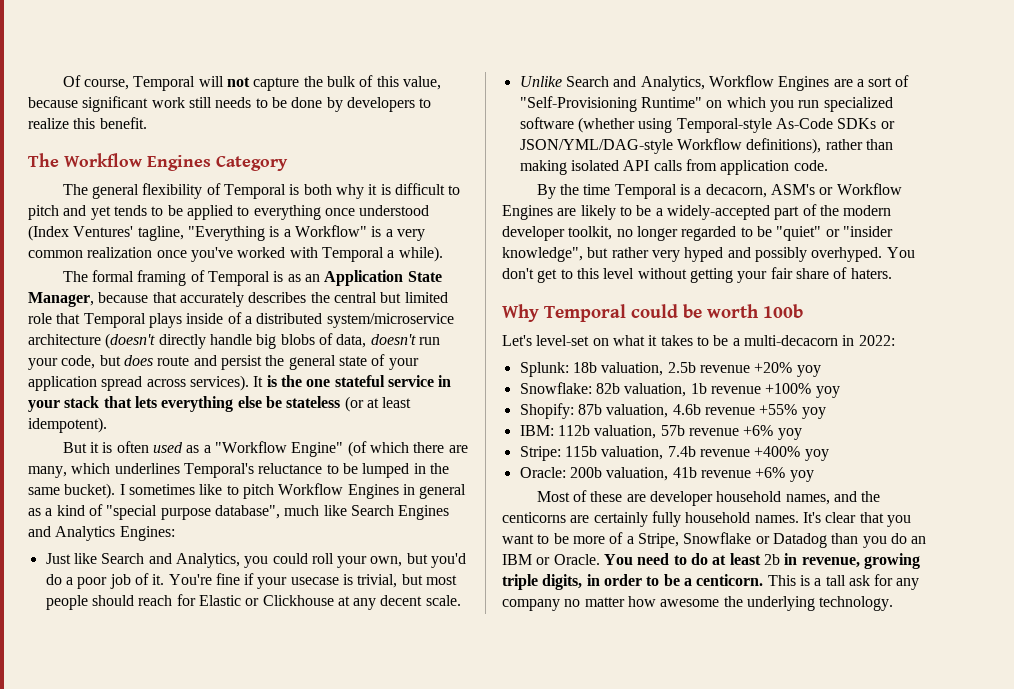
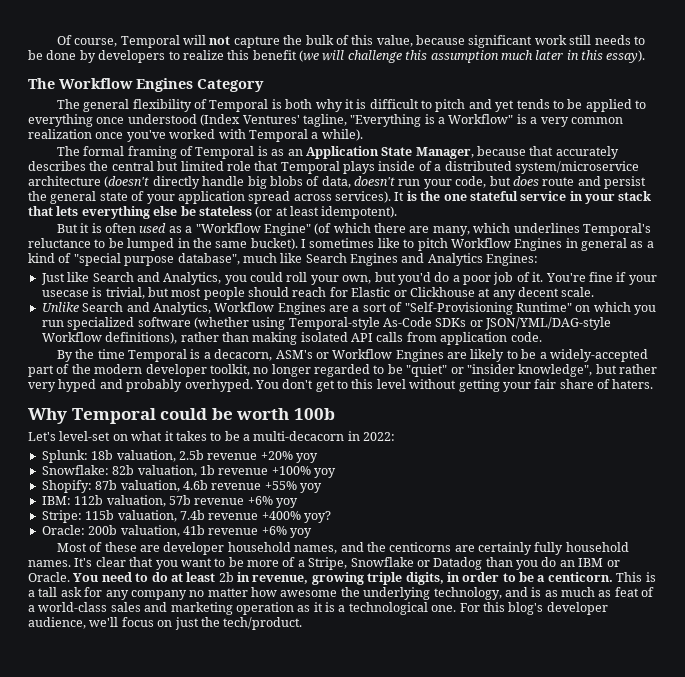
[99,117,147,129] benefit. -> [252,50,646,63] benefit (we will challenge this assumption much later in this essay).
[754,247,807,262] possibly -> [126,379,183,392] probably
[804,449,829,461] yoy -> [304,511,331,523] yoy?
[819,596,894,611] technology. -> [433,587,655,600] [28,602,608,615] [28,617,303,630] technology, and is as much as feat of a world-class sales and marketing operation as it is a technological one. For this blog's developer audience, we'll focus on just the tech/product.

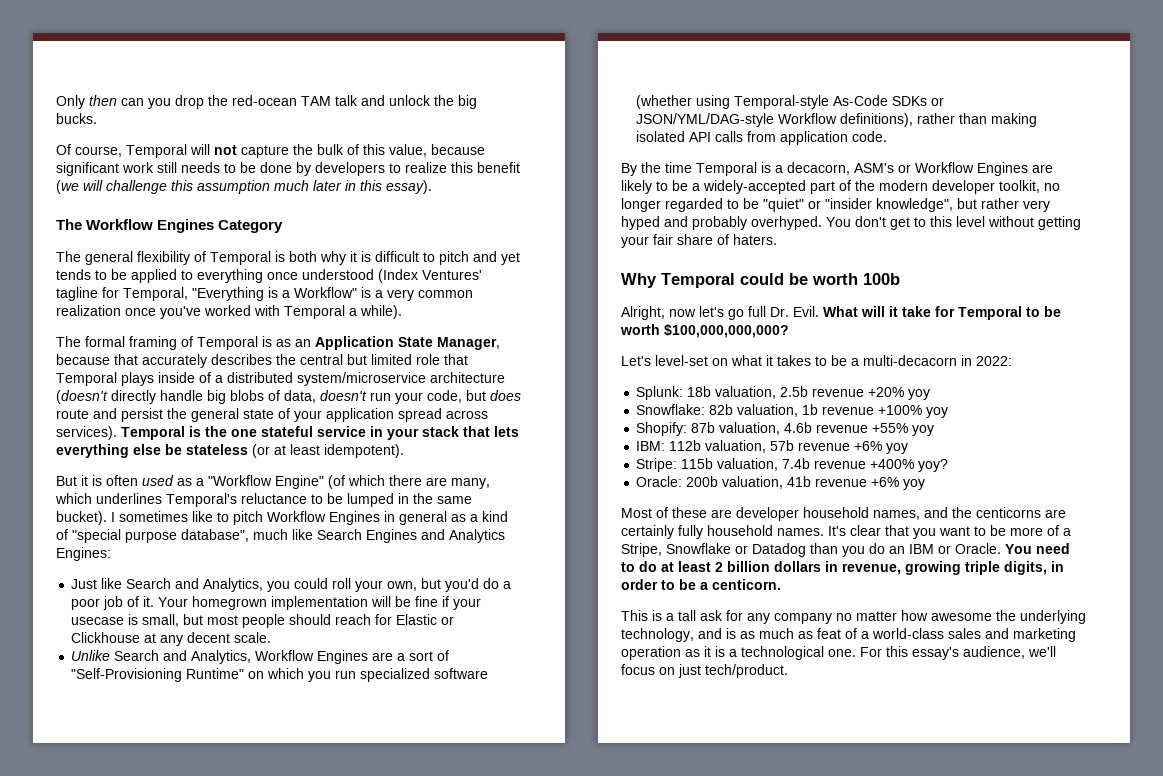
(56, 40) none -> [56,95,477,109] [56,113,97,124] Only then can you drop the red-ocean TAM talk and unlock the big bucks. //
[302,114,347,127] tagline, -> [56,287,188,301] tagline for Temporal,
[394,192,405,201] It -> [121,426,185,440] Temporal
[545,273,586,282] You're -> [158,596,412,610] Your homegrown implementation will be
[105,287,145,299] trivial, -> [142,614,180,627] small,
(335, 414) none -> [621,306,1061,320] [620,324,789,338] // Alright, now let's go full Dr. Evil. What will it take for Temporal to be worth $100,000,000,000?
[218,572,234,582] 2b -> [715,561,821,572] 2 billion dollars
(613, 577) none -> (781, 584) //
[508,602,608,615] blog's developer -> [912,647,959,660] essay's
[200,617,220,627] the -> (701, 671) none

